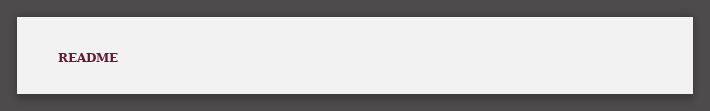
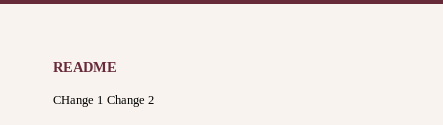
(118, 57) none -> [53,95,155,107] // CHange 1 Change 2

